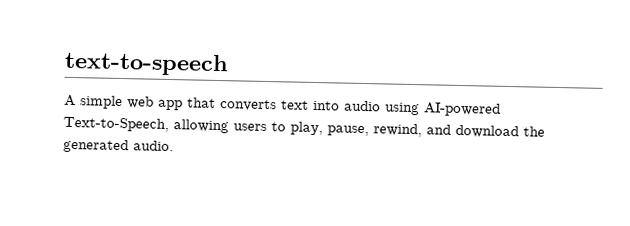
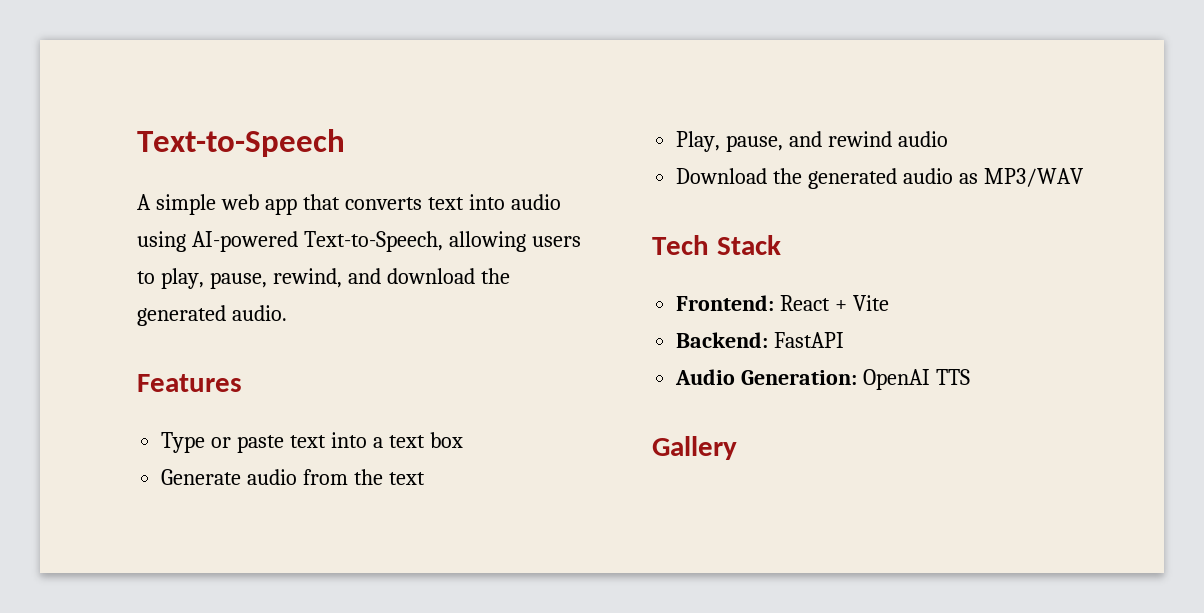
[64,51,229,77] text-to-speech -> [137,129,345,157] Text-to-Speech
(174, 146) none -> [137,374,242,392] [161,432,463,453] [161,469,425,485] [676,131,948,152] [676,168,1084,189] [652,235,781,255] [676,295,890,311] [676,332,845,348] [675,369,971,390] [652,436,737,460] // Features // Type or paste text into a text box // Generate audio from the text // Play, pause, and rewind audio // Download the generated audio as MP3/WAV // Tech Stack // Frontend: React + Vite // Backend: FastAPI // Audio Generation: OpenAI TTS // Gallery

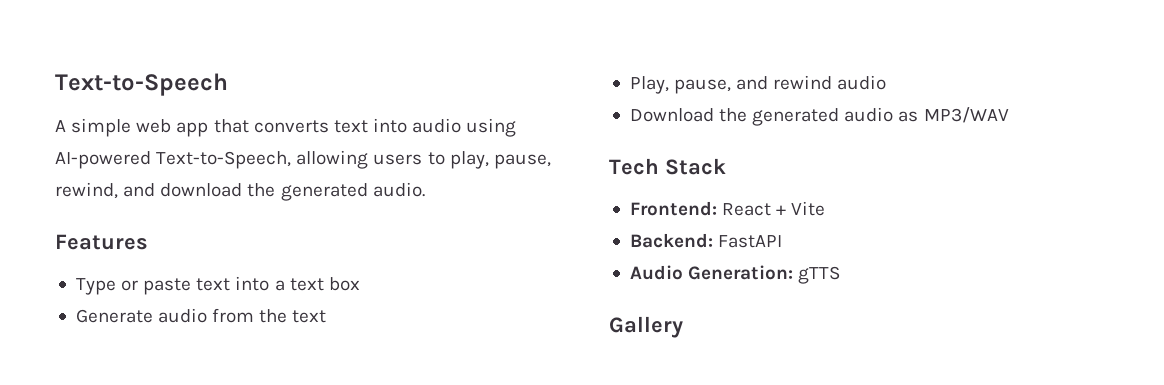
[863,369,971,390] OpenAI TTS -> [798,266,841,284] gTTS

